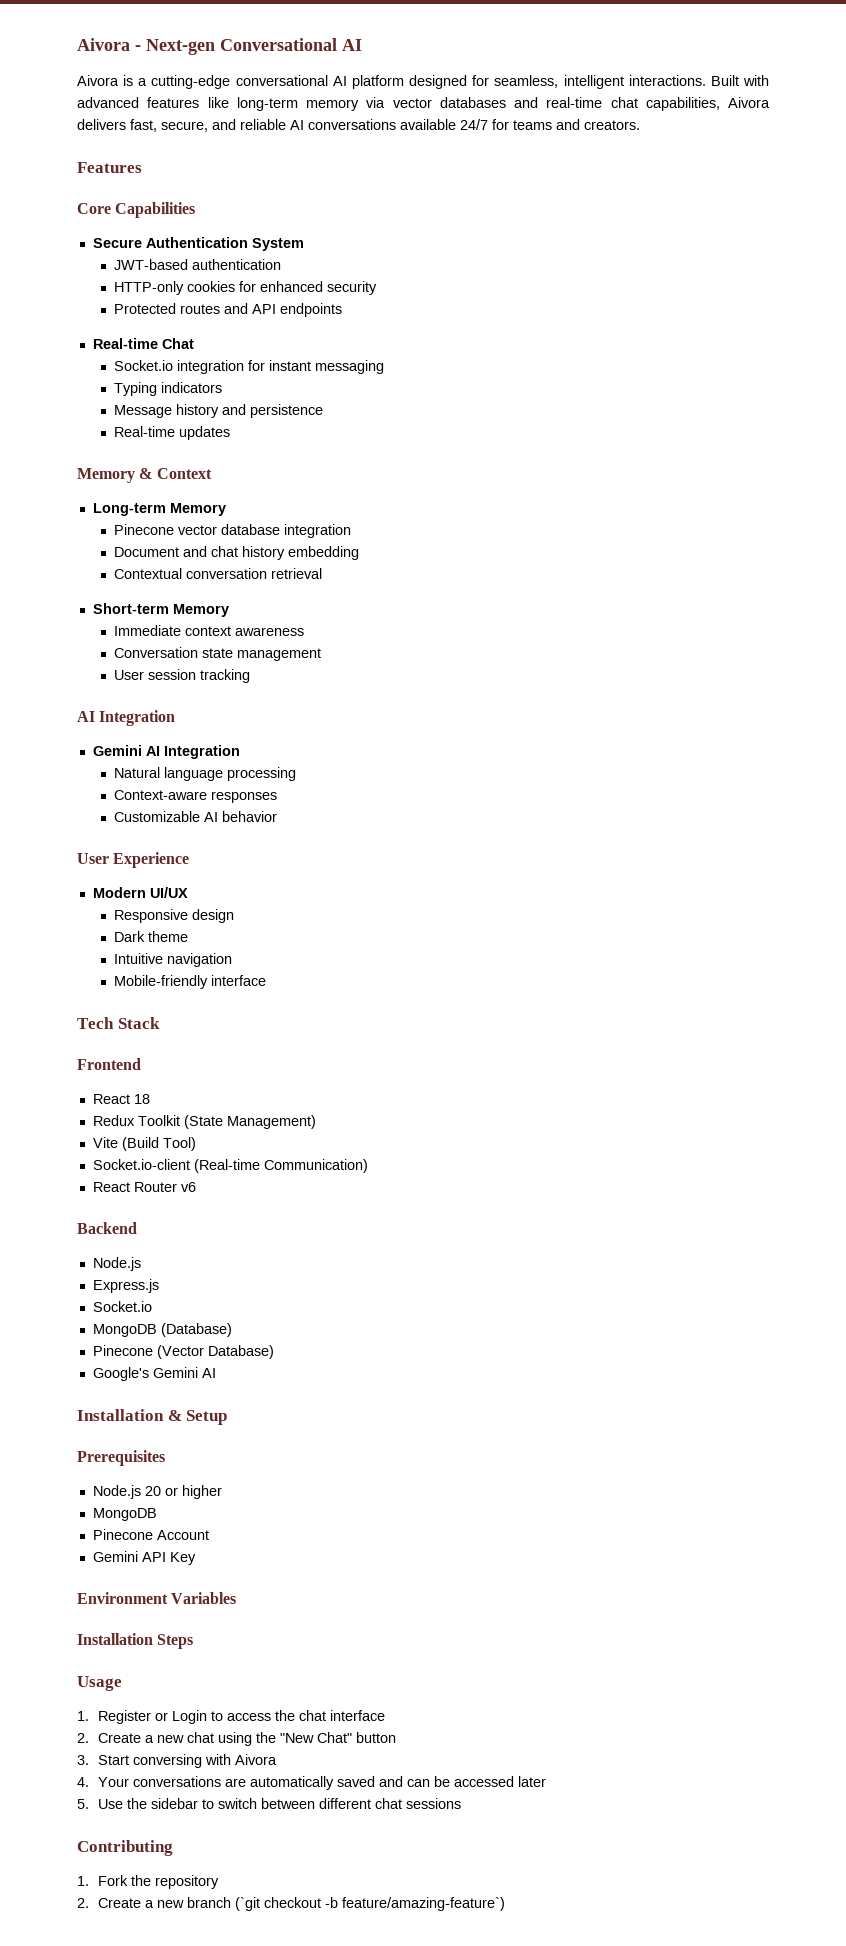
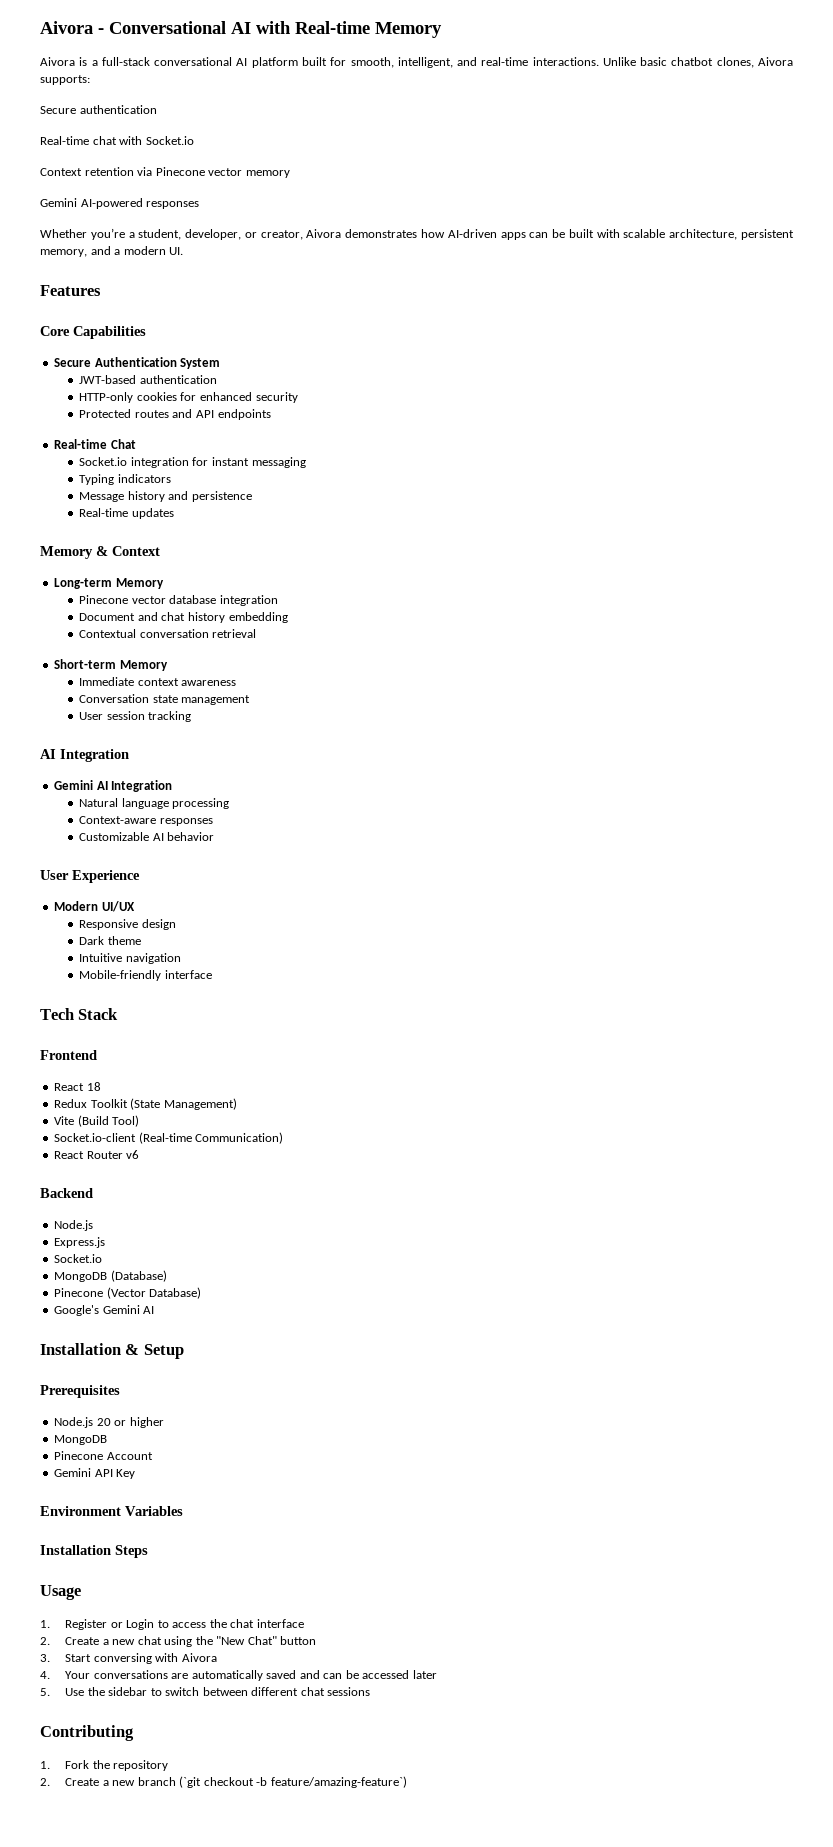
[146,39,215,55] Next-gen -> (104, 31) none
(362, 45) none -> [256,21,442,38] with Real-time Memory
[151,75,231,89] cutting-edge -> [101,57,150,66] full-stack
[409,75,769,89] [77,97,770,111] [77,119,640,132] designed for seamless, intelligent interactions. Built with advanced features like long-term memory via vector databases and real-time chat capabilities, Aivora delivers fast, secure, and reliable AI conversations available 24/7 for teams and creators. -> [301,57,794,68] [40,75,90,85] [40,105,157,114] [40,136,194,145] [40,167,290,178] [40,198,200,209] [40,228,795,240] [40,246,184,257] built for smooth, intelligent, and real-time interactions. Unlike basic chatbot clones, Aivora supports: // Secure authentication // Real-time chat with Socket.io // Context retention via Pinecone vector memory // Gemini AI-powered responses // Whether you’re a student, developer, or creator, Aivora demonstrates how AI-driven apps can be built with scalable architecture, persistent memory, and a modern UI.

